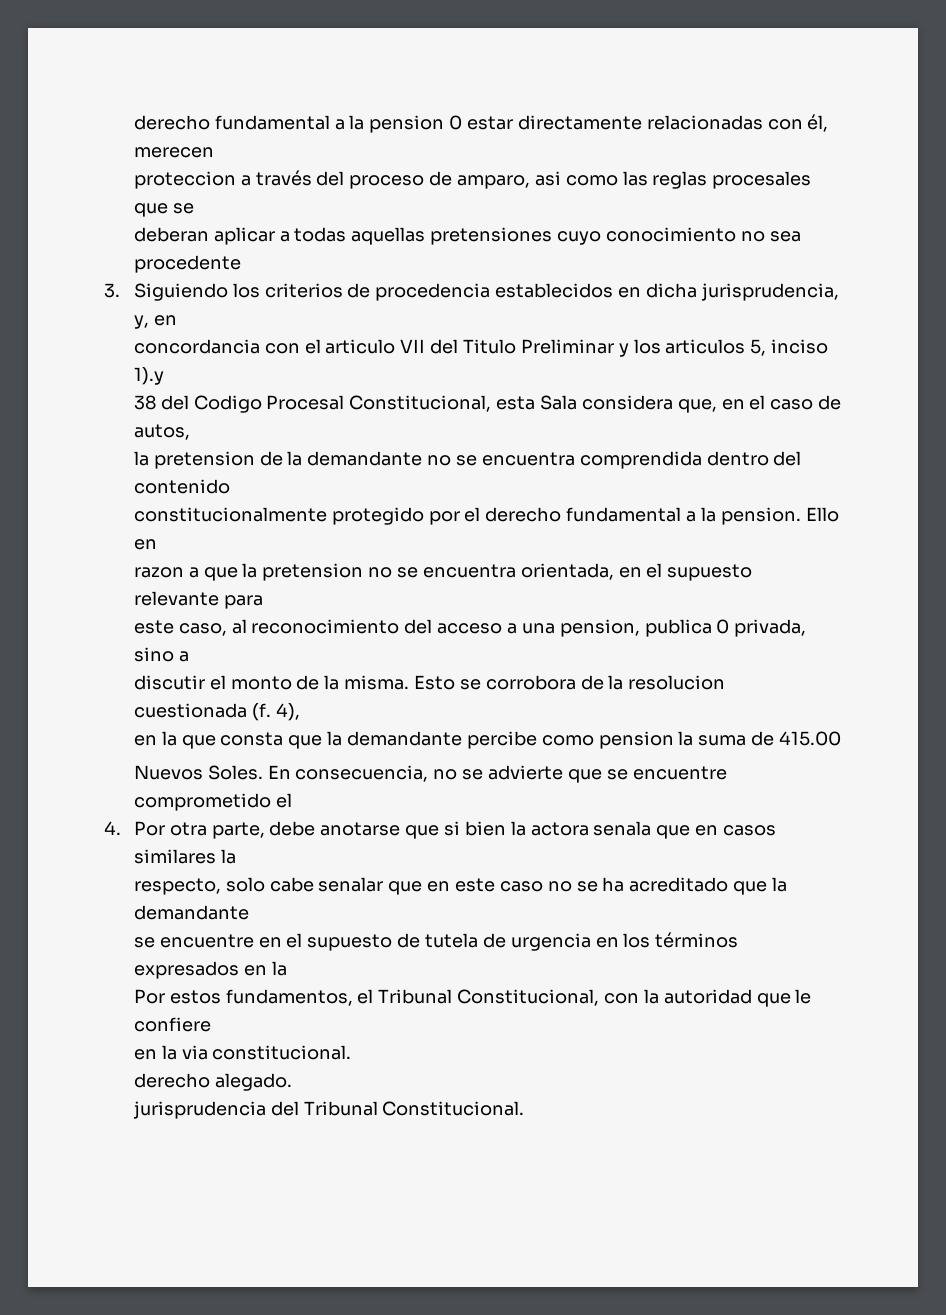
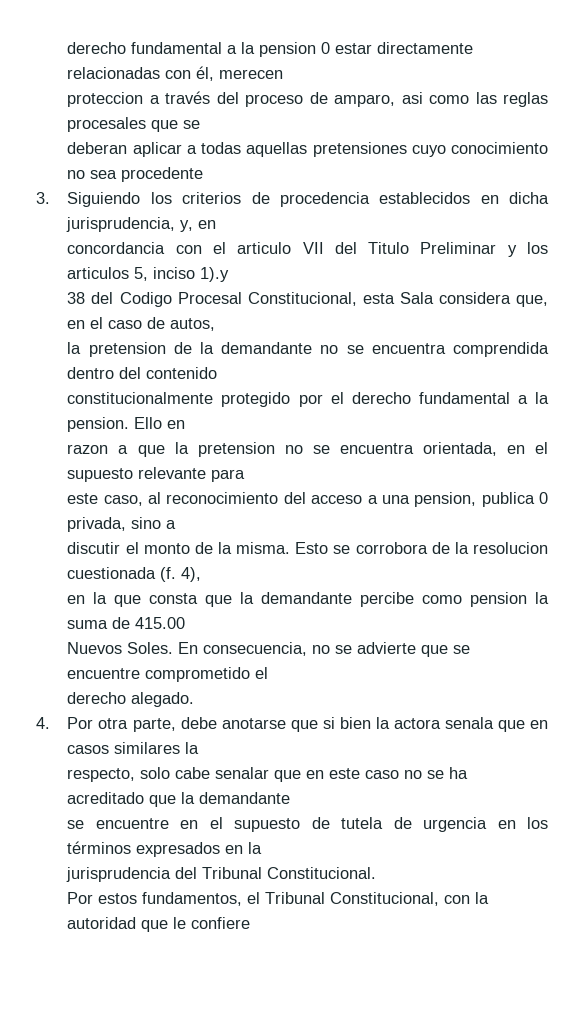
(292, 800) none -> [67,692,195,707] // derecho alegado.
(287, 968) none -> [66,867,377,882] // jurisprudencia del Tribunal Constitucional.
[133,1045,352,1060] [133,1073,292,1091] [132,1101,525,1119] // en la via constitucional. // derecho alegado. // jurisprudencia del Tribunal Constitucional. -> (251, 923) none

